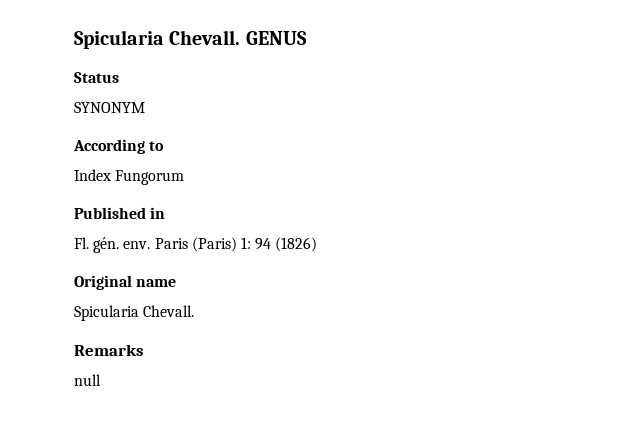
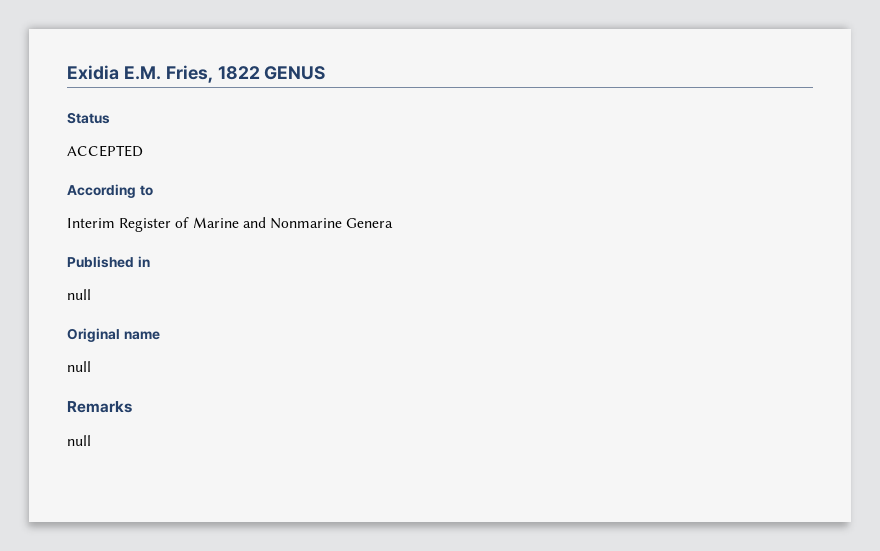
[74,30,241,49] Spicularia Chevall. -> [67,65,260,83] Exidia E.M. Fries, 1822
[74,102,145,113] SYNONYM -> [67,145,143,157] ACCEPTED
[74,169,185,185] [74,207,166,219] [74,237,318,253] Index Fungorum // Published in // Fl. gén. env. Paris (Paris) 1: 94 (1826) -> [67,217,394,232] [67,256,150,268] [67,289,91,300] Interim Register of Marine and Nonmarine Genera // Published in // null
[74,305,195,321] Spicularia Chevall. -> [67,361,91,372] null

